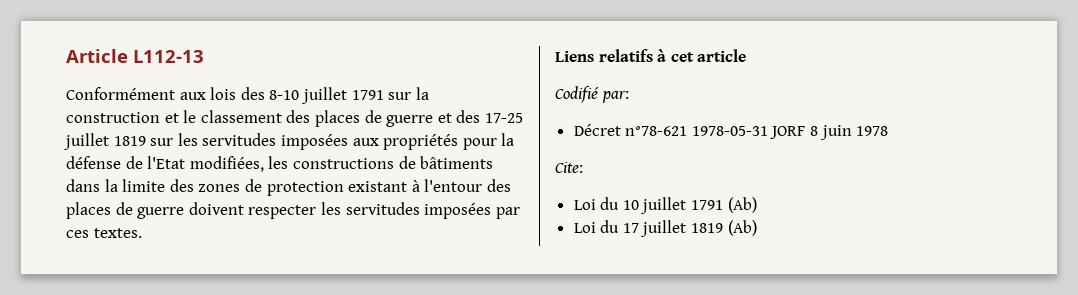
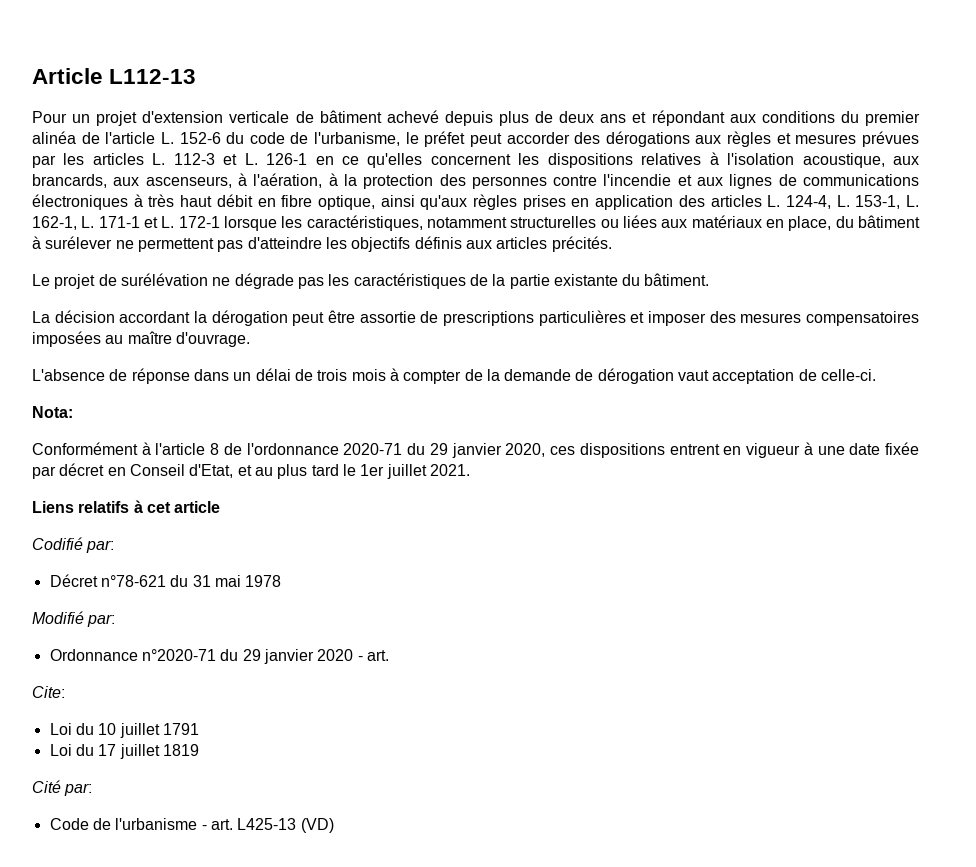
[66,87,429,104] [66,110,523,127] [63,133,515,150] [66,156,494,172] [66,179,511,196] [66,202,520,219] [66,228,142,238] Conformément aux lois des 8-10 juillet 1791 sur la construction et le classement des places de guerre et des 17-25 juillet 1819 sur les servitudes imposées aux propriétés pour la défense de l'Etat modifiées, les constructions de bâtiments dans la limite des zones de protection existant à l'entour des places de guerre doivent respecter les servitudes imposées par ces textes. -> [32,110,920,126] [32,131,920,147] [32,152,920,168] [32,173,919,189] [32,194,920,210] [32,215,921,231] [32,236,612,252] [32,273,710,289] [32,310,919,326] [32,331,250,347] [32,368,877,384] [32,406,73,418] [32,442,919,458] [32,463,470,479] Pour un projet d'extension verticale de bâtiment achevé depuis plus de deux ans et répondant aux conditions du premier alinéa de l'article L. 152-6 du code de l'urbanisme, le préfet peut accorder des dérogations aux règles et mesures prévues par les articles L. 112-3 et L. 126-1 en ce qu'elles concernent les dispositions relatives à l'isolation acoustique, aux brancards, aux ascenseurs, à l'aération, à la protection des personnes contre l'incendie et aux lignes de communications électroniques à très haut débit en fibre optique, ainsi qu'aux règles prises en application des articles L. 124-4, L. 153-1, L. 162-1, L. 171-1 et L. 172-1 lorsque les caractéristiques, notamment structurelles ou liées aux matériaux en place, du bâtiment à surélever ne permettent pas d'atteindre les objectifs définis aux articles précités. // Le projet de surélévation ne dégrade pas les caractéristiques de la partie existante du bâtiment. // La décision accordant la dérogation peut être assortie de prescriptions particulières et imposer des mesures compensatoires imposées au maître d'ouvrage. // L'absence de réponse dans un délai de trois mois à compter de la demande de dérogation vaut acceptation de celle-ci. // Nota: // Conformément à l'article 8 de l'ordonnance 2020-71 du 29 janvier 2020, ces dispositions entrent en vigueur à une date fixée par décret en Conseil d'Etat, et au plus tard le 1er juillet 2021.
[691,125,889,140] 1978-05-31 JORF 8 juin 1978 -> [170,575,282,587] [32,611,116,627] [49,649,389,664] du 31 mai 1978 // Modifié par: // Ordonnance n°2020-71 du 29 janvier 2020 - art.
[727,197,757,213] (Ab) -> (199, 729) none
[727,220,757,236] (Ab) -> [32,780,93,796] [49,818,334,833] // Cité par: // Code de l'urbanisme - art. L425-13 (VD)

